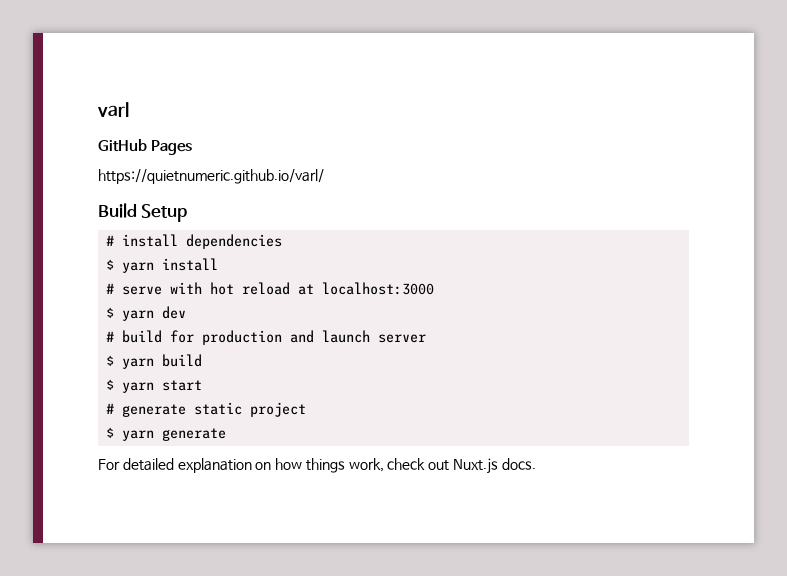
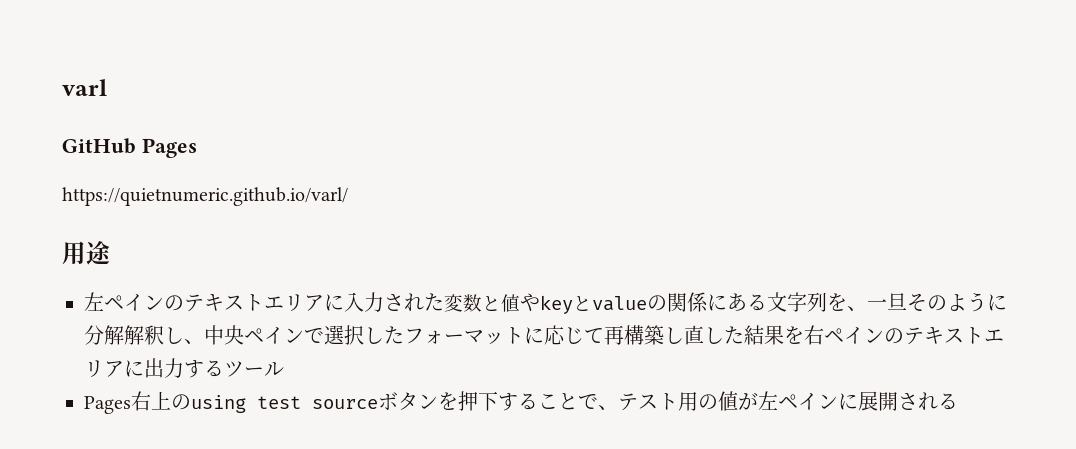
[98,203,188,222] [106,234,283,249] [106,258,219,273] [106,282,435,295] [106,306,187,321] [106,330,427,345] [106,354,203,369] [106,379,203,393] [106,402,307,417] [106,427,227,441] [98,458,536,474] Build Setup // # install dependencies // $ yarn install // # serve with hot reload at localhost:3000 // $ yarn dev // # build for production and launch server // $ yarn build // $ yarn start // # generate static project // $ yarn generate // For detailed explanation on how things work, check out Nuxt.js docs. -> [62,241,111,265] [84,292,1007,314] [84,325,1004,345] [84,358,284,378] [84,391,958,414] 用途 // 左ペインのテキストエリアに入力された変数と値やkeyとvalueの関係にある文字列を、一旦そのように分解解釈し、中央ペインで選択したフォーマットに応じて再構築し直した結果を右ペインのテキストエリアに出力するツール // Pages右上のusing test sourceボタンを押下することで、テスト用の値が左ペインに展開される

